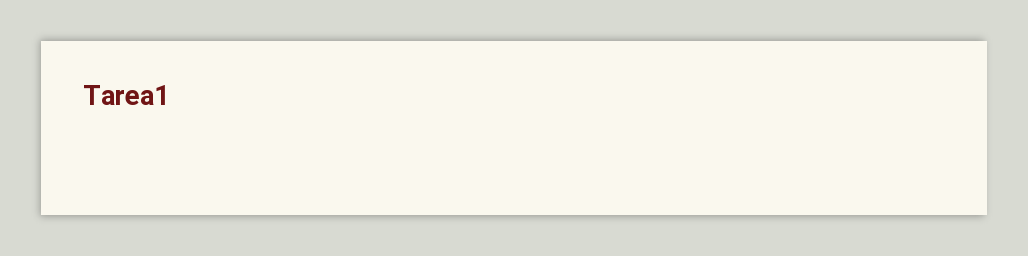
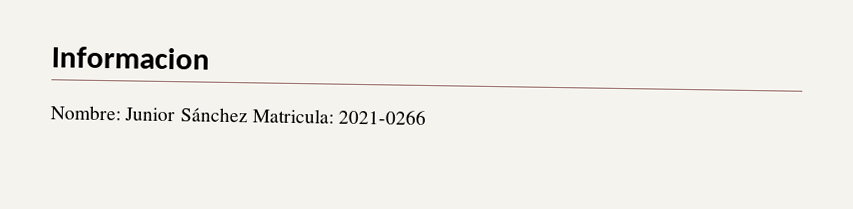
[83,85,170,105] Tarea1 -> [51,46,210,70] [50,105,427,126] Informacion // Nombre: Junior Sánchez Matricula: 2021-0266

